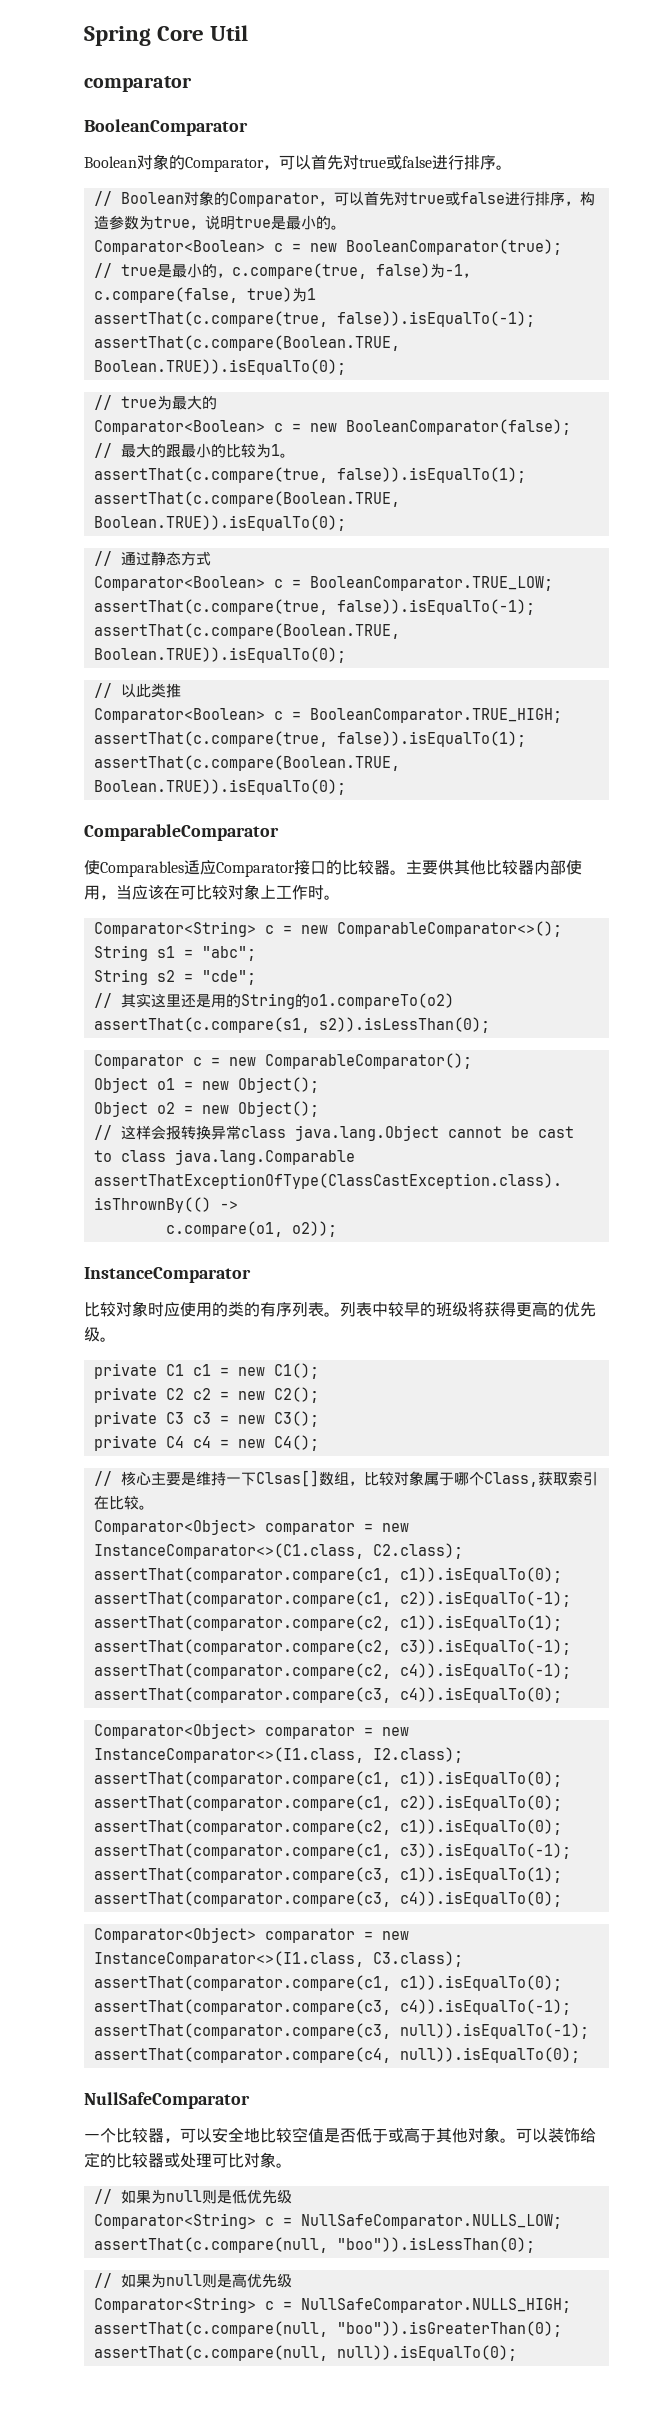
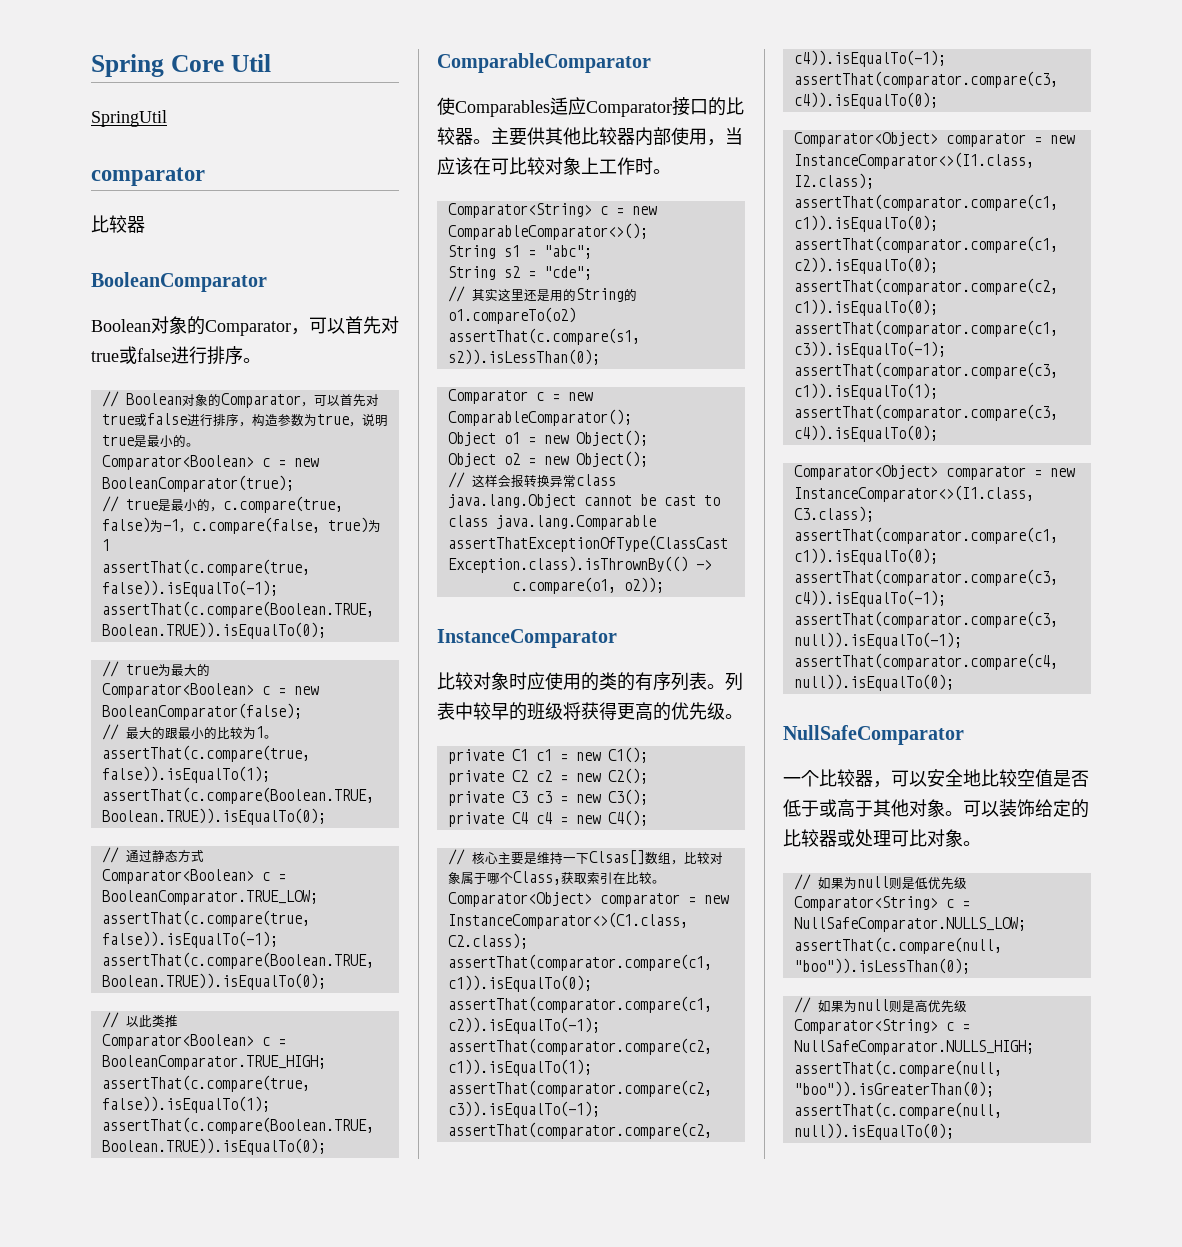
[84,76,192,92] // comparator -> [91,110,167,127] [91,167,205,186] [91,215,145,233] // SpringUtil // comparator // 比较器

